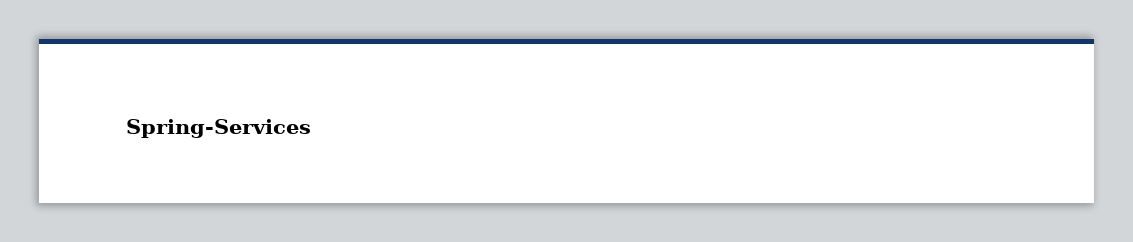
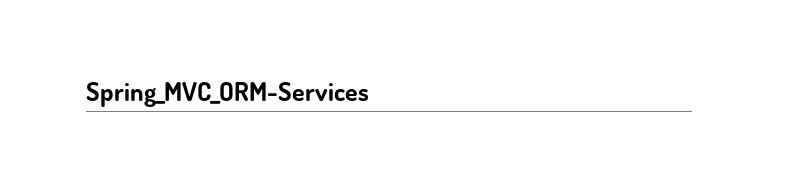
[126,119,311,138] Spring-Services -> [86,82,369,107] Spring_MVC_ORM-Services

